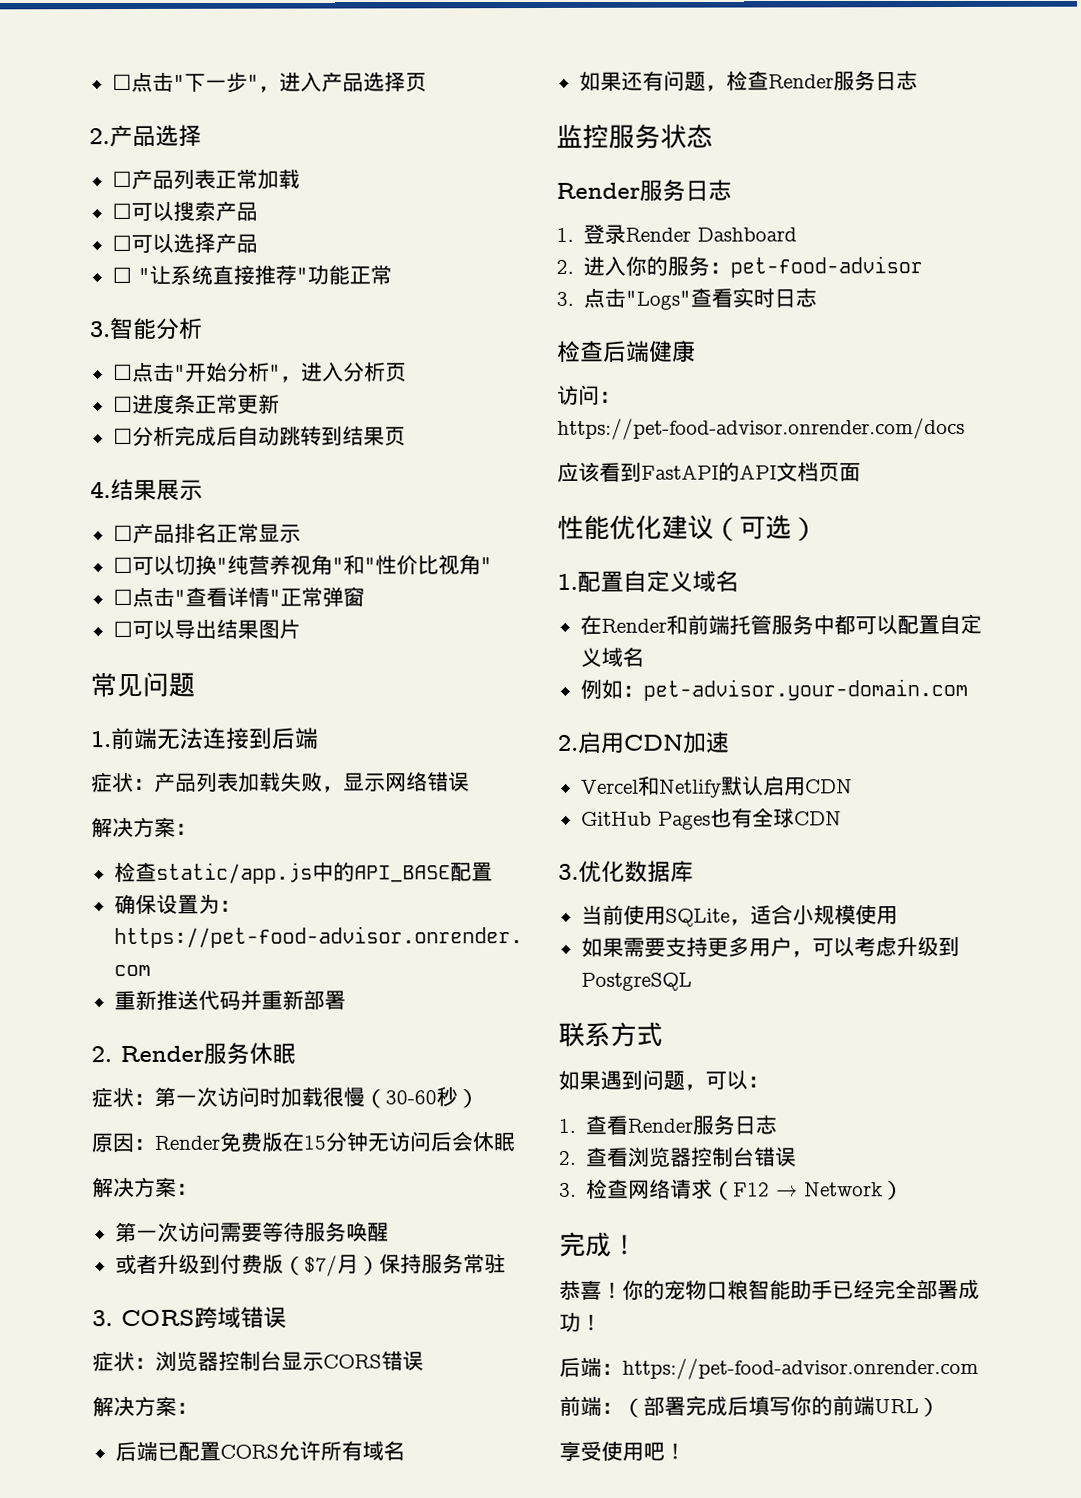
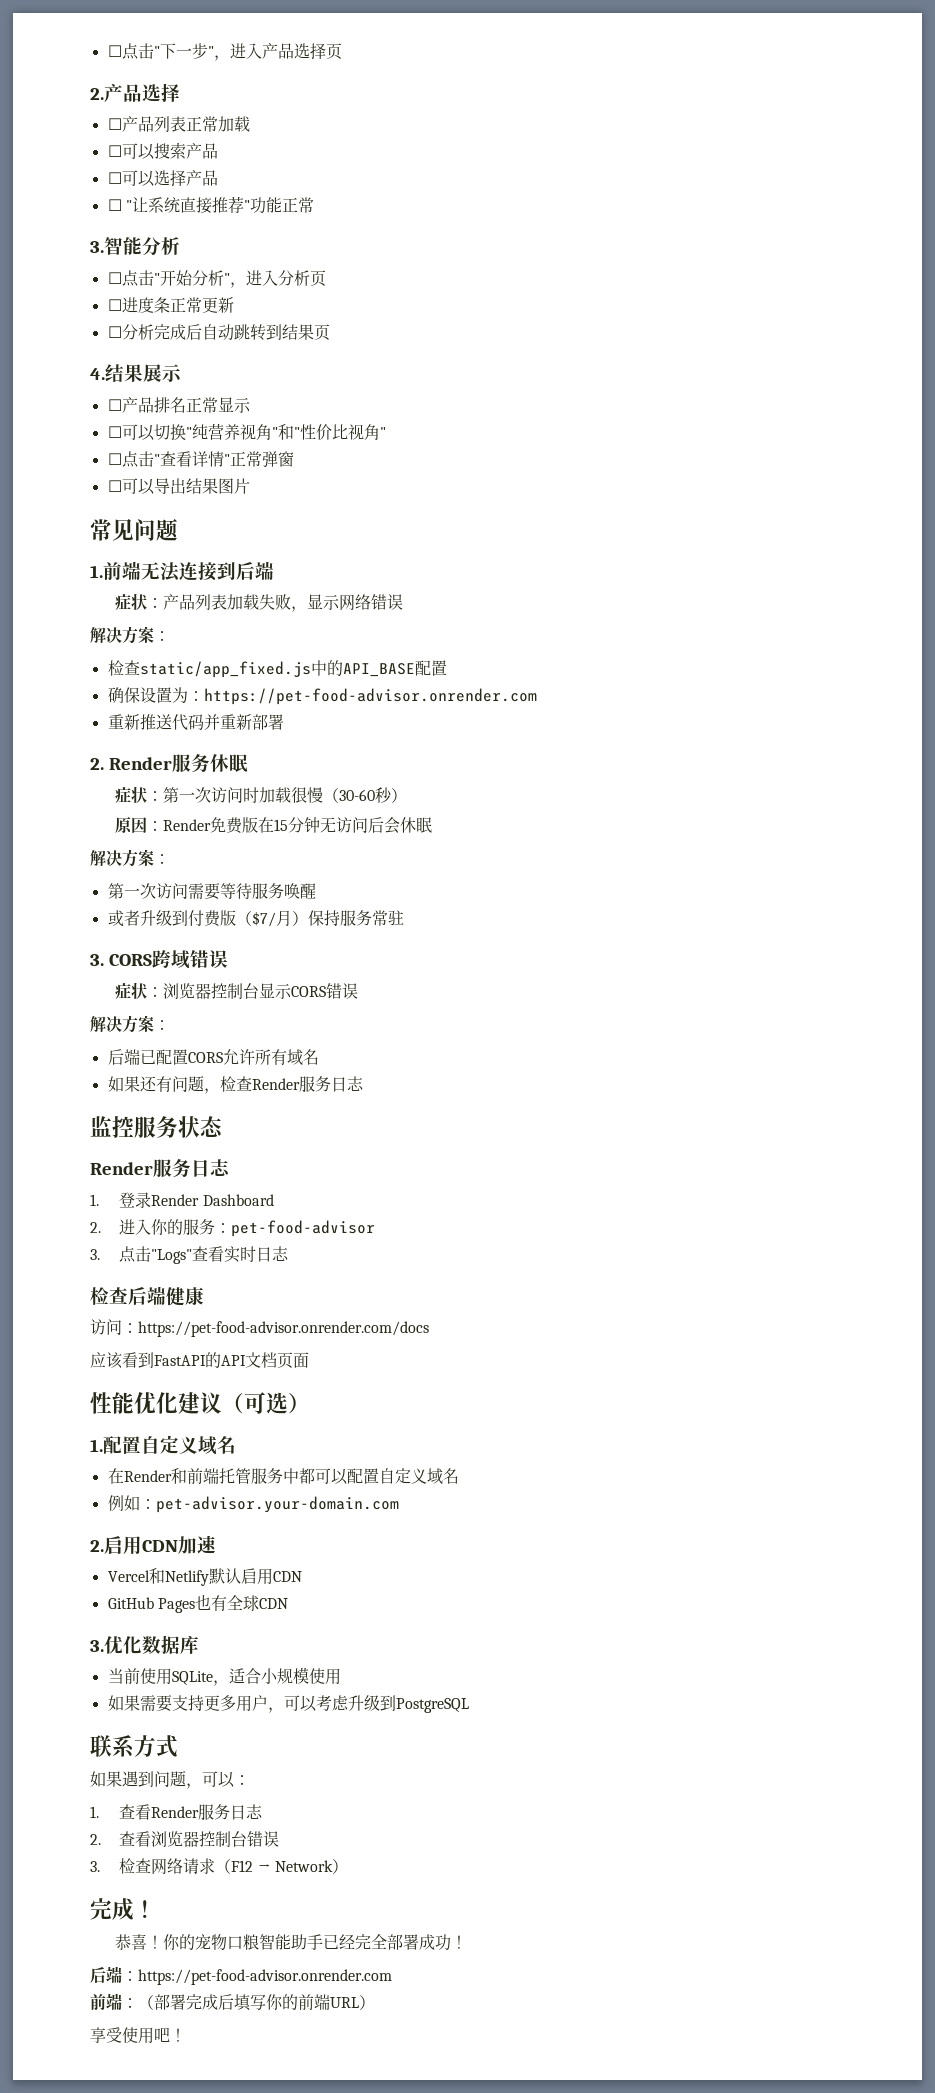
[155,862,313,884] static/app.js -> [139,661,311,678] static/app_fixed.js

